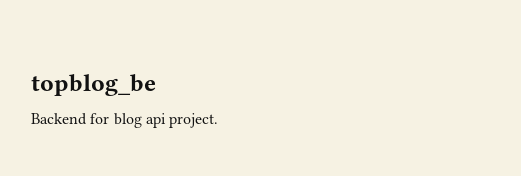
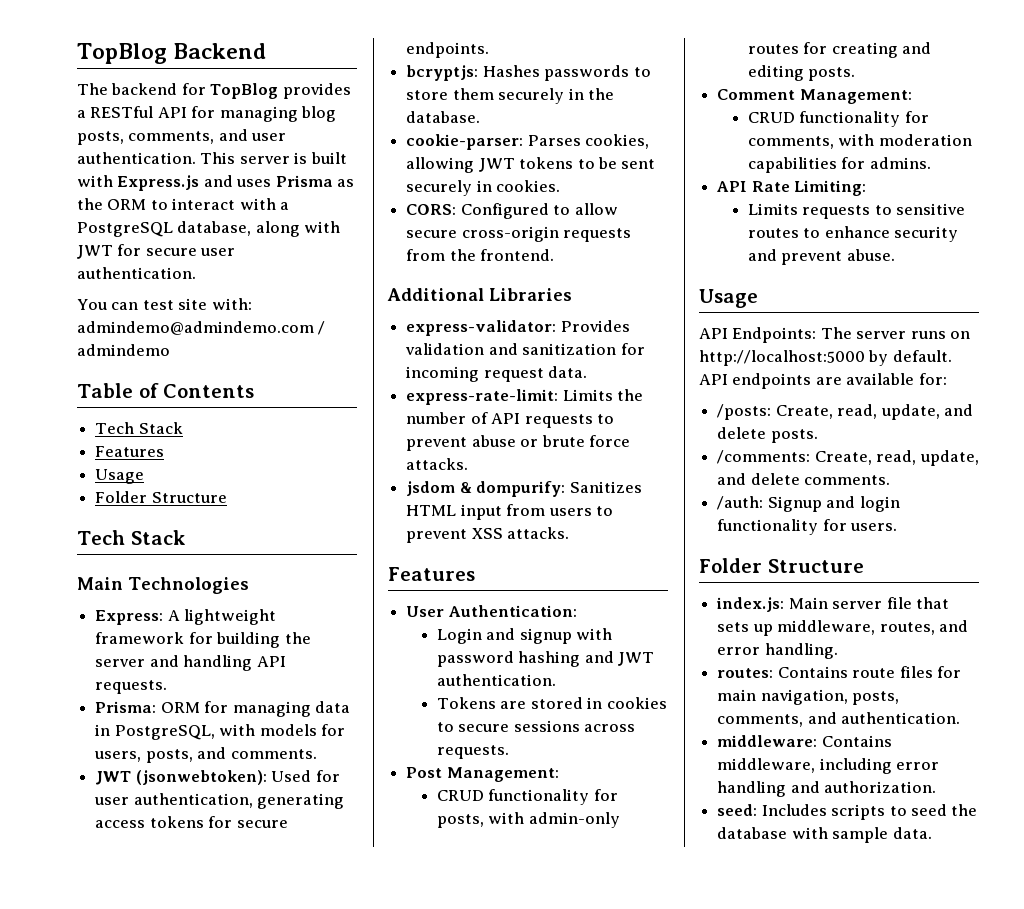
[31,74,156,96] [31,113,219,128] topblog_be // Backend for blog api project. -> [77,43,267,64] [77,83,351,99] [77,106,337,122] [77,129,287,145] [77,152,347,164] [77,175,355,191] [77,198,290,210] [77,221,341,237] [77,244,236,259] [77,267,196,279] [77,298,252,310] [77,321,326,335] [77,344,170,356] [77,383,255,398] [95,422,183,434] [95,446,165,457] [95,469,145,484] [95,491,227,503] [77,530,186,545] [77,577,249,594] [95,609,277,625] [95,632,311,648] [95,655,286,671] [95,680,168,694] [95,701,350,717] [95,724,345,740] [94,747,317,763] [95,770,340,785] [94,793,345,809] [95,816,288,828] [406,42,490,58] [406,65,651,81] [406,88,614,104] [406,111,481,123] [406,134,650,150] [406,157,656,173] [406,180,561,196] [406,203,618,219] [406,226,632,242] [406,249,555,261] [387,288,572,301] [406,320,630,336] [405,343,645,355] [406,366,588,382] [406,389,644,405] [406,412,614,428] [406,435,630,451] [406,458,469,470] [406,481,642,497] [406,504,613,520] [406,527,570,543] [388,567,475,581] [406,605,577,617] [436,628,613,644] [436,651,655,667] [436,674,556,686] [436,697,667,709] [436,720,636,732] [436,745,509,759] [406,767,559,782] [436,789,618,805] [436,812,620,828] [747,42,932,58] [747,65,856,81] [717,89,912,104] [747,111,929,127] [747,134,972,149] [747,157,931,173] [717,180,867,196] [747,203,966,219] [747,226,959,242] [747,249,895,265] [699,289,758,308] [699,327,971,343] [699,350,952,366] [699,373,947,389] [717,404,973,420] [717,427,818,443] [717,450,979,466] [717,473,891,485] [717,496,900,512] [717,519,898,535] [699,558,864,573] [716,597,949,612] [717,620,968,636] [717,643,838,659] [717,666,961,678] [717,689,900,705] [717,712,961,727] [717,735,892,747] [717,758,940,774] [717,781,937,797] [717,804,978,820] [717,827,932,843] TopBlog Backend // The backend for TopBlog provides a RESTful API for managing blog posts, comments, and user authentication. This server is built with Express.js and uses Prisma as the ORM to interact with a PostgreSQL database, along with JWT for secure user authentication. // You can test site with: admindemo@admindemo.com / admindemo // Table of Contents // Tech Stack // Features // Usage // Folder Structure // Tech Stack // Main Technologies // Express: A lightweight framework for building the server and handling API requests. // Prisma: ORM for managing data in PostgreSQL, with models for users, posts, and comments. // JWT (jsonwebtoken): Used for user authentication, generating access tokens for secure endpoints. // bcryptjs: Hashes passwords to store them securely in the database. // cookie-parser: Parses cookies, allowing JWT tokens to be sent securely in cookies. // CORS: Configured to allow secure cross-origin requests from the frontend. // Additional Libraries // express-validator: Provides validation and sanitization for incoming request data. // express-rate-limit: Limits the number of API requests to prevent abuse or brute force attacks. // jsdom & dompurify: Sanitizes HTML input from users to prevent XSS attacks. // Features // User Authentication: // Login and signup with password hashing and JWT authentication. // Tokens are stored in cookies to secure sessions across requests. // Post Management: // CRUD functionality for posts, with admin-only routes for creating and editing posts. // Comment Management: // CRUD functionality for comments, with moderation capabilities for admins. // API Rate Limiting: // Limits requests to sensitive routes to enhance security and prevent abuse. // Usage // API Endpoints: The server runs on http://localhost:5000 by default. API endpoints are available for: // /posts: Create, read, update, and delete posts. // /comments: Create, read, update, and delete comments. // /auth: Signup and login functionality for users. // Folder Structure // index.js: Main server file that sets up middleware, routes, and error handling. // routes: Contains route files for main navigation, posts, comments, and authentication. // middleware: Contains middleware, including error handling and authorization. // seed: Includes scripts to seed the database with sample data.

